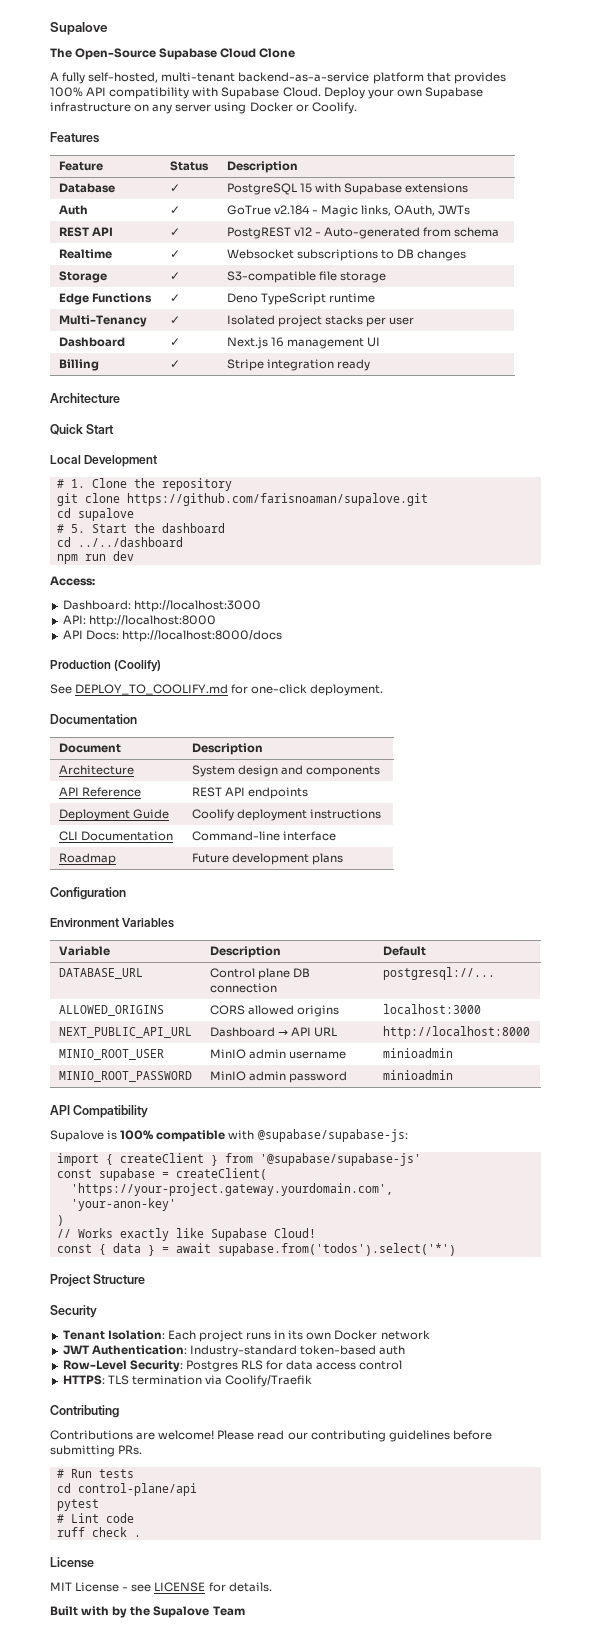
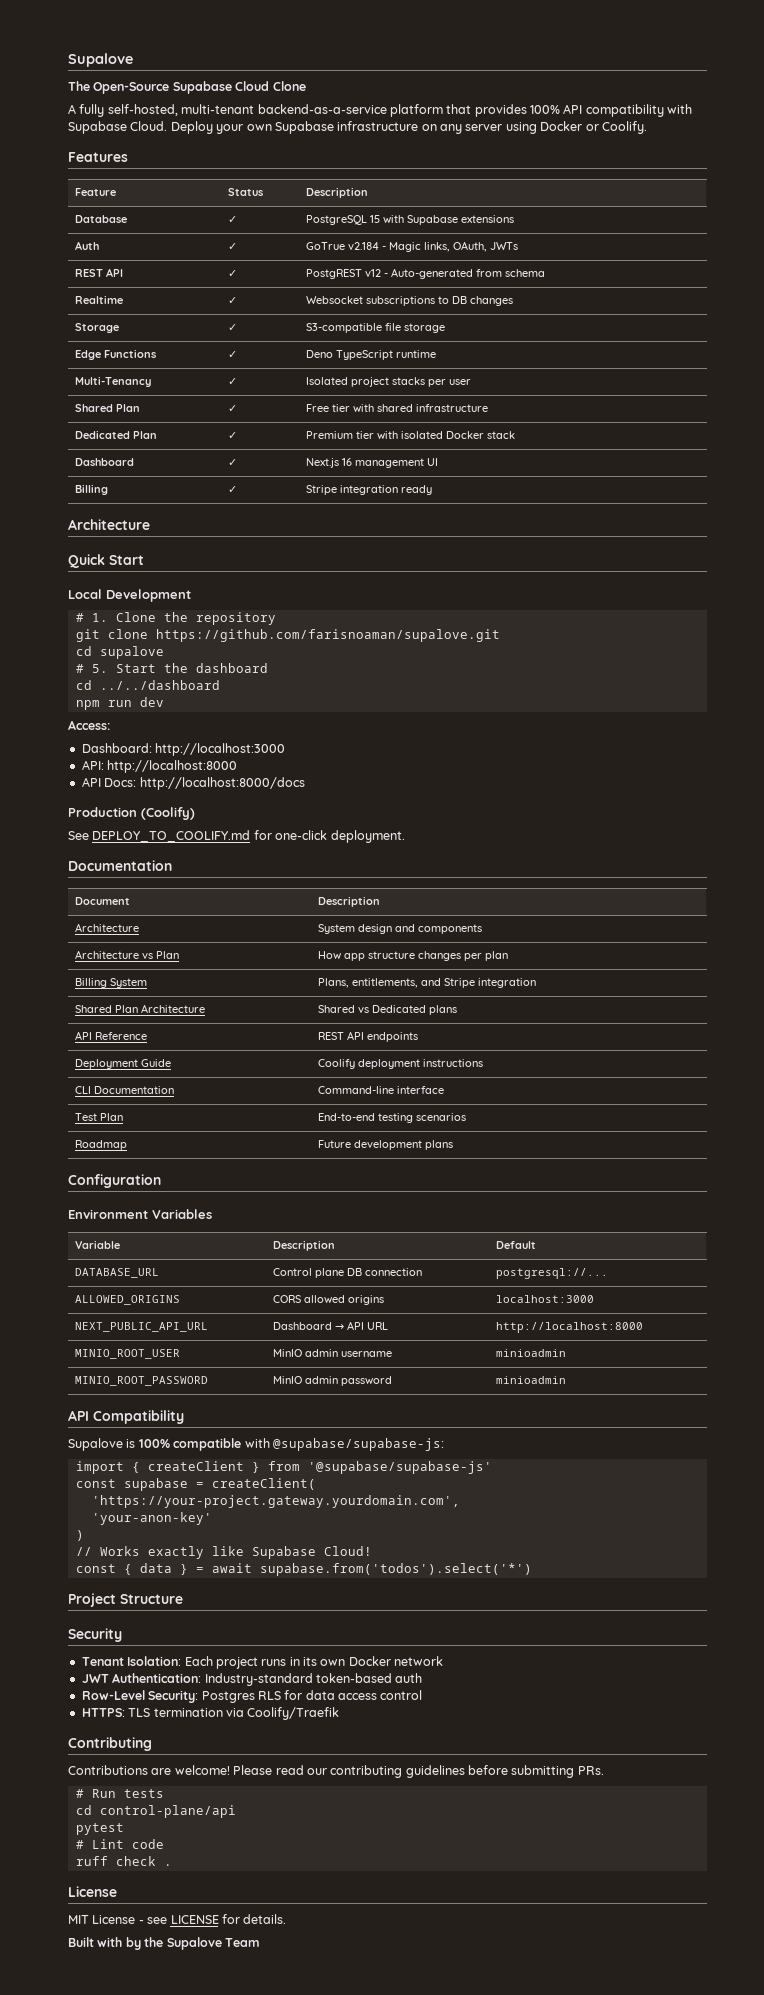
(415, 321) none -> [74,404,140,412] [227,405,237,412] [305,404,488,412] [74,430,157,439] [227,432,237,439] [305,431,515,439] // Shared Plan | ✓ | Free tier with shared infrastructure // Dedicated Plan | ✓ | Premium tier with isolated Docker stack
(381, 771) none -> [74,950,179,959] [317,951,508,961] [74,978,147,988] [317,978,536,988] [74,1004,205,1013] [317,1005,457,1015] // Architecture vs Plan | How app structure changes per plan // Billing System | Plans, entitlements, and Stripe integration // Shared Plan Architecture | Shared vs Dedicated plans
(336, 836) none -> [74,1113,123,1121] [317,1113,466,1123] // Test Plan | End-to-end testing scenarios

